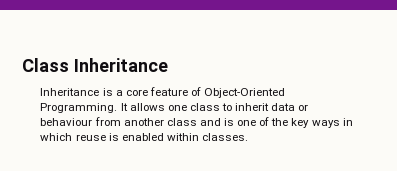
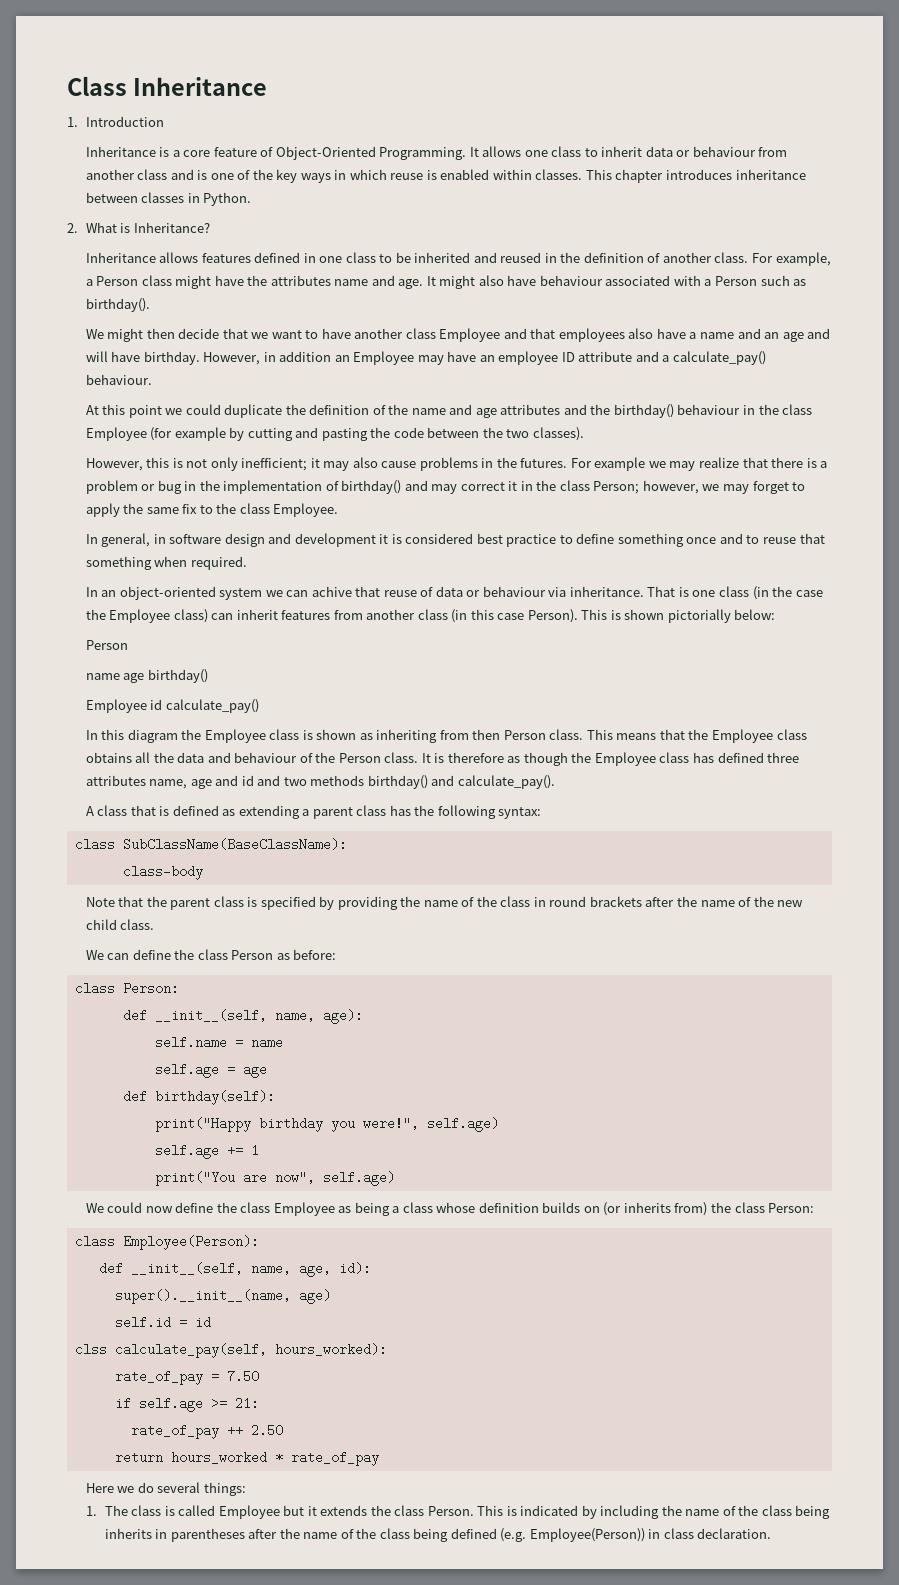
(168, 65) none -> [67,116,164,127] // 1. Introduction
(248, 137) none -> [585,169,806,183] [85,192,252,206] [67,222,210,233] [85,252,831,266] [85,275,807,289] [85,298,150,312] [85,328,831,342] [85,351,766,365] [85,374,152,385] [85,404,813,418] [85,427,584,441] [85,457,828,471] [85,480,806,494] [85,503,339,517] [85,533,825,547] [85,556,247,570] [85,586,823,600] [85,609,776,623] [85,640,128,650] [85,669,208,683] [85,699,259,713] [85,729,807,743] [85,752,800,766] [85,775,555,789] [85,805,542,819] [74,838,347,851] [122,865,203,880] [85,896,804,910] [85,919,155,930] [85,949,337,960] [74,982,179,995] [122,1009,363,1024] [154,1036,283,1049] [154,1063,267,1078] [122,1090,275,1105] [154,1117,499,1132] [154,1144,259,1159] [154,1171,395,1186] [85,1202,815,1216] [74,1235,259,1250] [98,1262,371,1277] [114,1289,331,1304] [114,1316,211,1329] [74,1343,387,1358] [114,1370,259,1385] [114,1397,259,1412] [130,1424,283,1439] [114,1451,379,1466] [85,1482,246,1496] [85,1505,831,1519] [104,1528,772,1542] This chapter introduces inheritance between classes in Python. // 2. What is Inheritance? // Inheritance allows features defined in one class to be inherited and reused in the definition of another class. For example, a Person class might have the attributes name and age. It might also have behaviour associated with a Person such as birthday(). // We might then decide that we want to have another class Employee and that employees also have a name and an age and will have birthday. However, in addition an Employee may have an employee ID attribute and a calculate_pay() behaviour. // At this point we could duplicate the definition of the name and age attributes and the birthday() behaviour in the class Employee (for example by cutting and pasting the code between the two classes). // However, this is not only inefficient; it may also cause problems in the futures. For example we may realize that there is a problem or bug in the implementation of birthday() and may correct it in the class Person; however, we may forget to apply the same fix to the class Employee. // In general, in software design and development it is considered best practice to define something once and to reuse that something when required. // In an object-oriented system we can achive that reuse of data or behaviour via inheritance. That is one class (in the case the Employee class) can inherit features from another class (in this case Person). This is shown pictorially below: // Person // name age birthday() // Employee id calculate_pay() // In this diagram the Employee class is shown as inheriting from then Person class. This means that the Employee class obtains all the data and behaviour of the Person class. It is therefore as though the Employee class has defined three attributes name, age and id and two methods birthday() and calculate_pay(). // A class that is defined as extending a parent class has the following syntax: // class SubClassName(BaseClassName): // class-body // Note that the parent class is specified by providing the name of the class in round brackets after the name of the new child class. // We can define the class Person as before: // class Person: // def __init__(self, name, age): // self.name = name // self.age = age // def birthday(self): // print("Happy birthday you were!", self.age) // self.age += 1 // print("You are now", self.age) // We could now define the class Employee as being a class whose definition builds on (or inherits from) the class Person: // class Employee(Person): // def __init__(self, name, age, id): // super().__init__(name, age) // self.id = id // clss calculate_pay(self, hours_worked): // rate_of_pay = 7.50 // if self.age >= 21: // rate_of_pay ++ 2.50 // return hours_worked * rate_of_pay // Here we do several things: // 1. The class is called Employee but it extends the class Person. This is indicated by including the name of the class being inherits in parentheses after the name of the class being defined (e.g. Employee(Person)) in class declaration.

